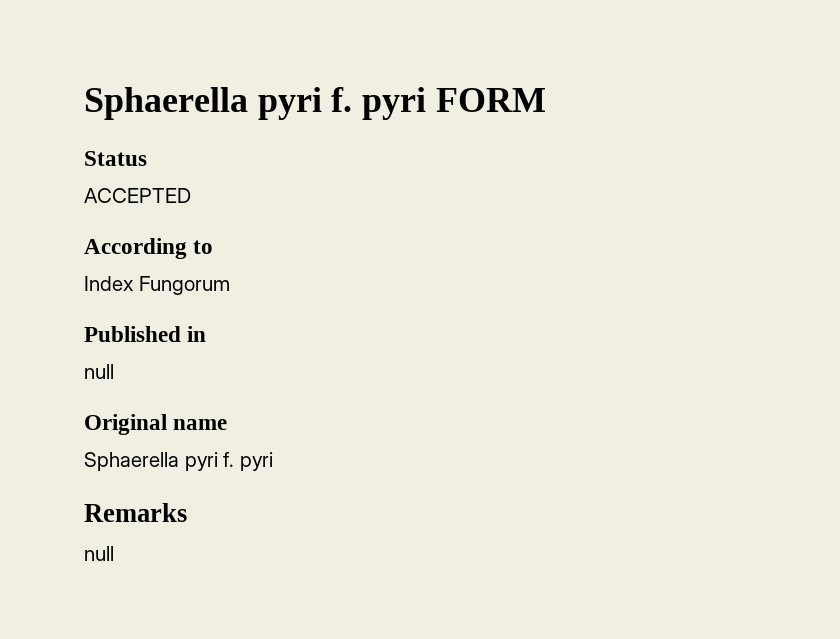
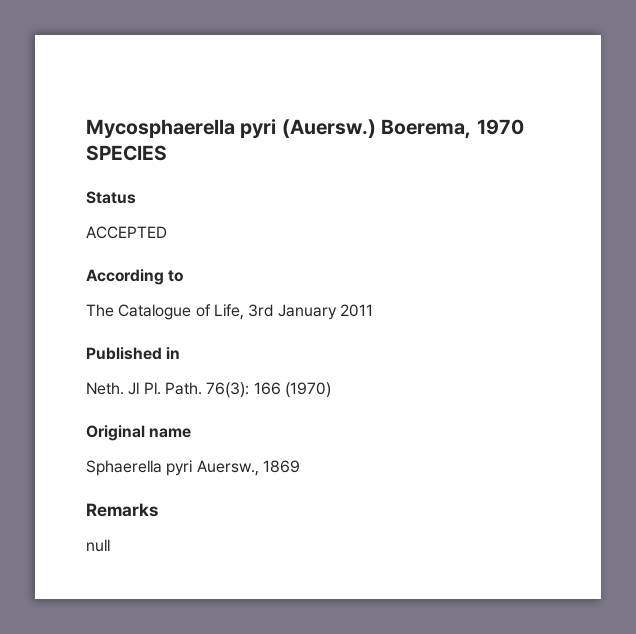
[84,87,546,120] [84,151,147,166] [84,188,191,203] [84,238,214,259] [84,276,230,295] [84,326,207,342] [84,364,114,379] Sphaerella pyri f. pyri FORM // Status // ACCEPTED // According to // Index Fungorum // Published in // null -> [86,119,524,139] [86,145,167,161] [86,191,136,204] [86,226,167,239] [86,269,184,285] [86,304,373,320] [86,347,181,360] [86,382,331,398] Mycosphaerella pyri (Auersw.) Boerema, 1970 SPECIES // Status // ACCEPTED // According to // The Catalogue of Life, 3rd January 2011 // Published in // Neth. Jl Pl. Path. 76(3): 166 (1970)
[223,452,273,471] f. pyri -> [196,460,300,476] Auersw., 1869

